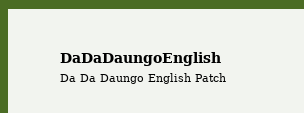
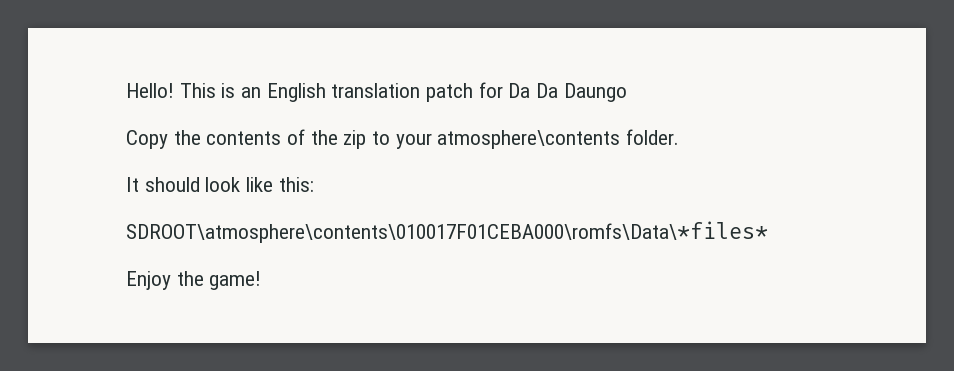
[60,52,221,66] [60,73,226,84] DaDaDaungoEnglish // Da Da Daungo English Patch -> [126,82,627,102] [126,129,680,149] [126,177,314,192] [126,221,768,243] [126,271,262,290] Hello! This is an English translation patch for Da Da Daungo // Copy the contents of the zip to your atmosphere\contents folder. // It should look like this: // SDROOT\atmosphere\contents\010017F01CEBA000\romfs\Data\*files* // Enjoy the game!

